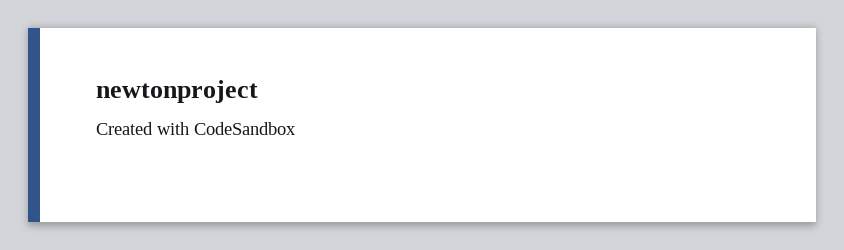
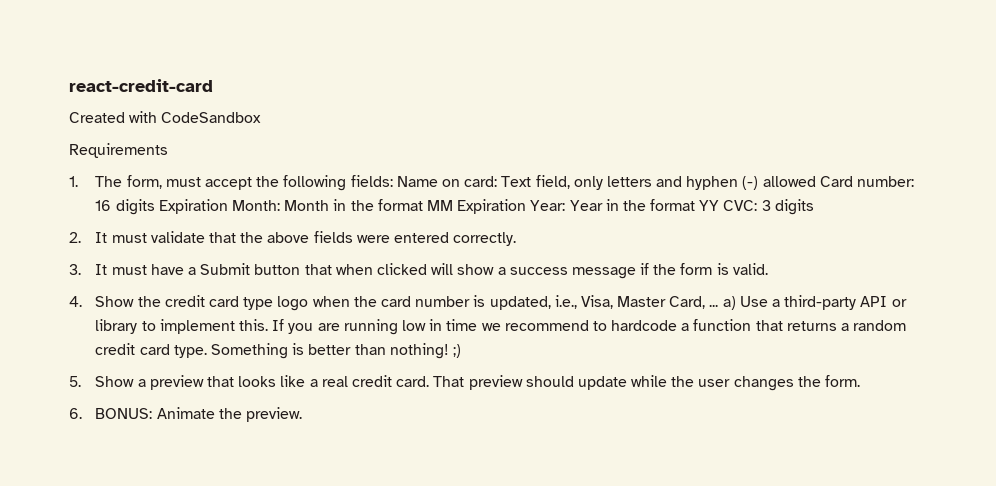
[96,80,258,103] newtonproject -> [69,79,213,92] react-credit-card
(296, 128) none -> [69,143,168,158] [69,175,914,191] [95,199,814,215] [69,231,517,246] [69,263,768,279] [69,295,907,311] [95,319,907,335] [95,343,461,359] [69,375,860,391] [69,407,303,422] // Requirements // 1. The form, must accept the following fields: Name on card: Text field, only letters and hyphen (-) allowed Card number: 16 digits Expiration Month: Month in the format MM Expiration Year: Year in the format YY CVC: 3 digits // 2. It must validate that the above fields were entered correctly. // 3. It must have a Submit button that when clicked will show a success message if the form is valid. // 4. Show the credit card type logo when the card number is updated, i.e., Visa, Master Card, ... a) Use a third-party API or library to implement this. If you are running low in time we recommend to hardcode a function that returns a random credit card type. Something is better than nothing! ;) // 5. Show a preview that looks like a real credit card. That preview should update while the user changes the form. // 6. BONUS: Animate the preview.

